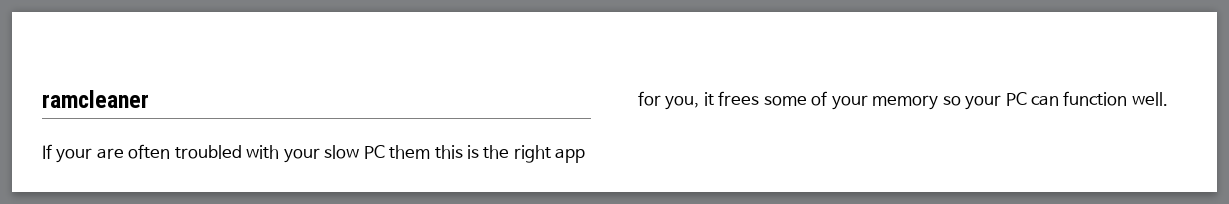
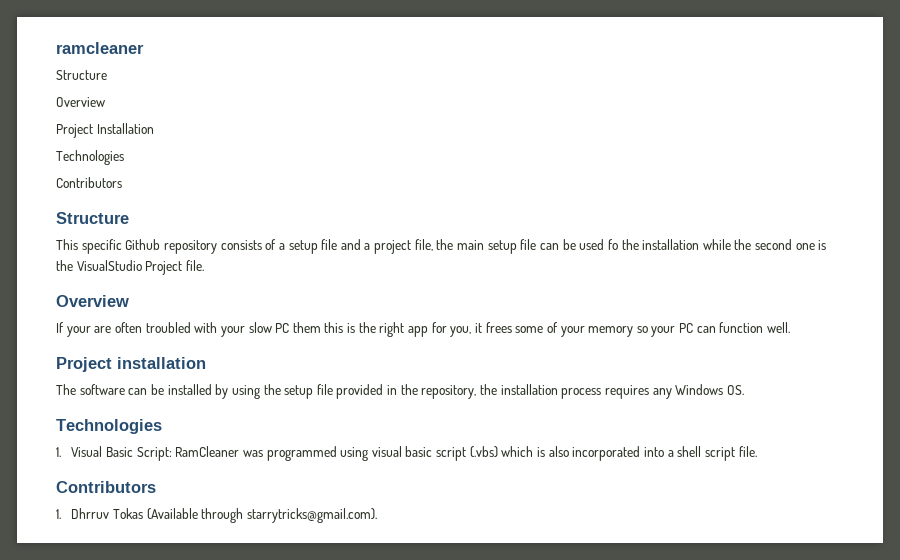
(149, 99) none -> [56,70,107,80] [56,97,105,107] [56,123,154,138] [56,150,124,165] [56,177,122,188] [56,212,129,224] [56,239,827,254] [56,260,204,275] [56,295,129,307] // Structure // Overview // Project Installation // Technologies // Contributors // Structure // This specific Github repository consists of a setup file and a project file, the main setup file can be used fo the installation while the second one is the VisualStudio Project file. // Overview
(1168, 99) none -> [56,357,206,372] [56,384,744,399] [56,419,162,434] [56,446,757,461] [56,481,156,493] [56,508,377,523] // Project installation // The software can be installed by using the setup file provided in the repository, the installation process requires any Windows OS. // Technologies // 1. Visual Basic Script: RamCleaner was programmed using visual basic script (.vbs) which is also incorporated into a shell script file. // Contributors // 1. Dhrruv Tokas (Available through starrytricks@gmail.com).

